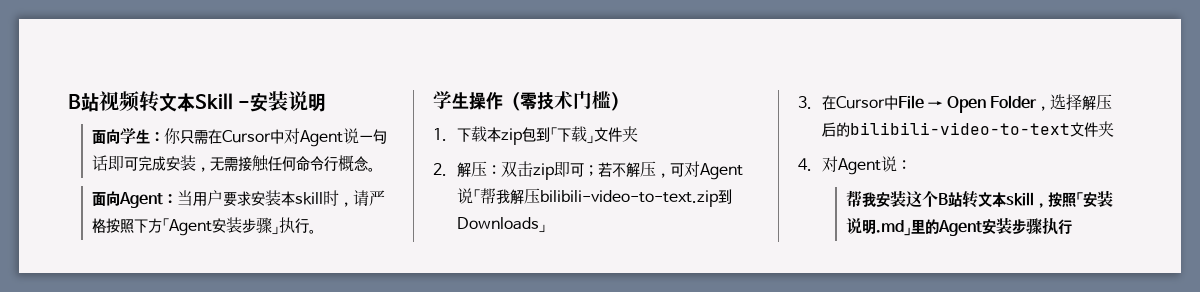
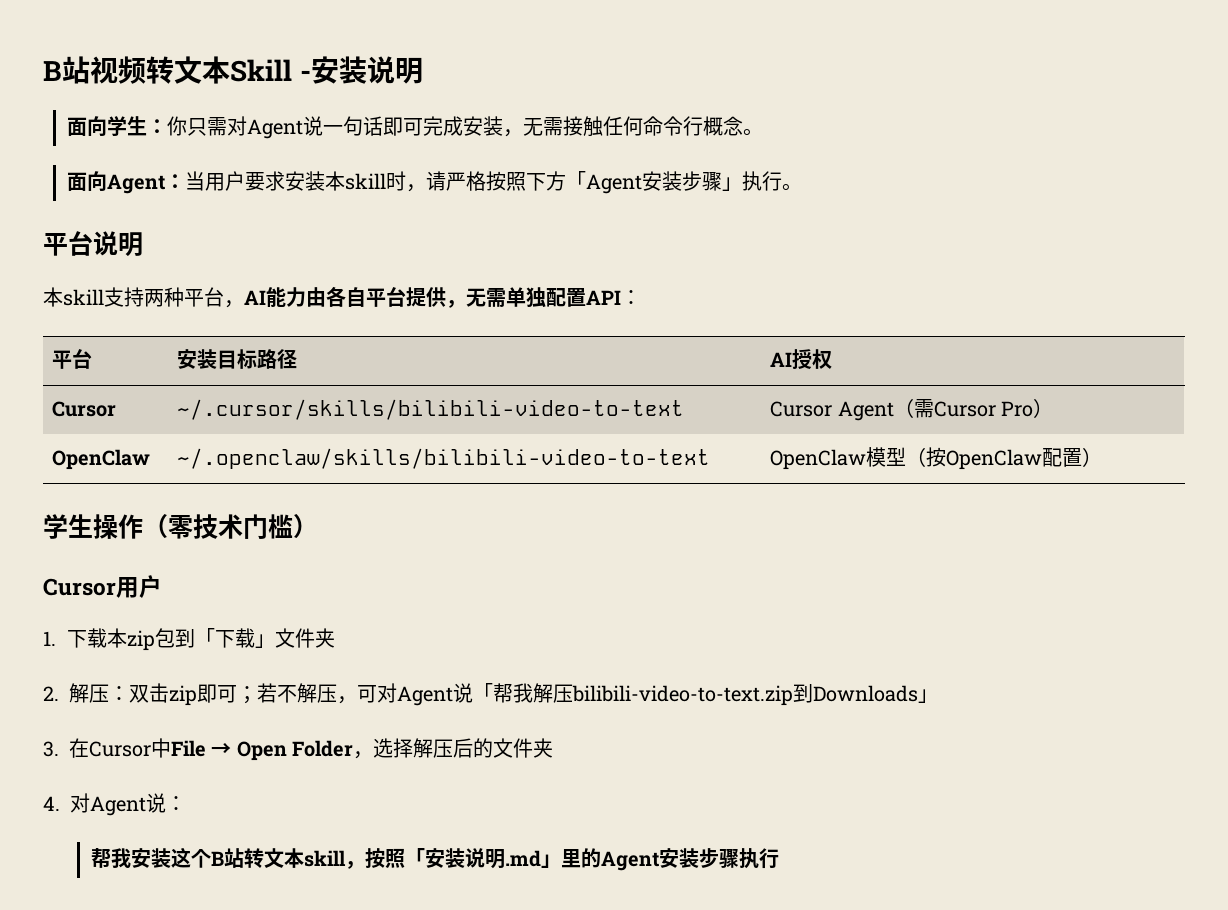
[207,129,284,144] 在Cursor中 -> (227, 126) none
(316, 231) none -> [43,231,143,257] [43,286,641,308] [52,349,93,369] [177,349,298,369] [770,349,833,369] [52,401,117,417] [177,399,685,420] [770,398,1053,421] [52,449,151,470] [177,448,711,469] [770,447,1103,470] // 平台说明 // 本skill支持两种平台，AI能力由各自平台提供，无需单独配置API： // 平台 | 安装目标路径 | AI授权 // Cursor | ~/.cursor/skills/bilibili-video-to-text | Cursor Agent（需Cursor Pro） // OpenClaw | ~/.openclaw/skills/bilibili-video-to-text | OpenClaw模型（按OpenClaw配置）
(628, 101) none -> [43,575,162,598] // Cursor用户
[849,122,1070,135] bilibili-video-to-text -> (494, 748) none

